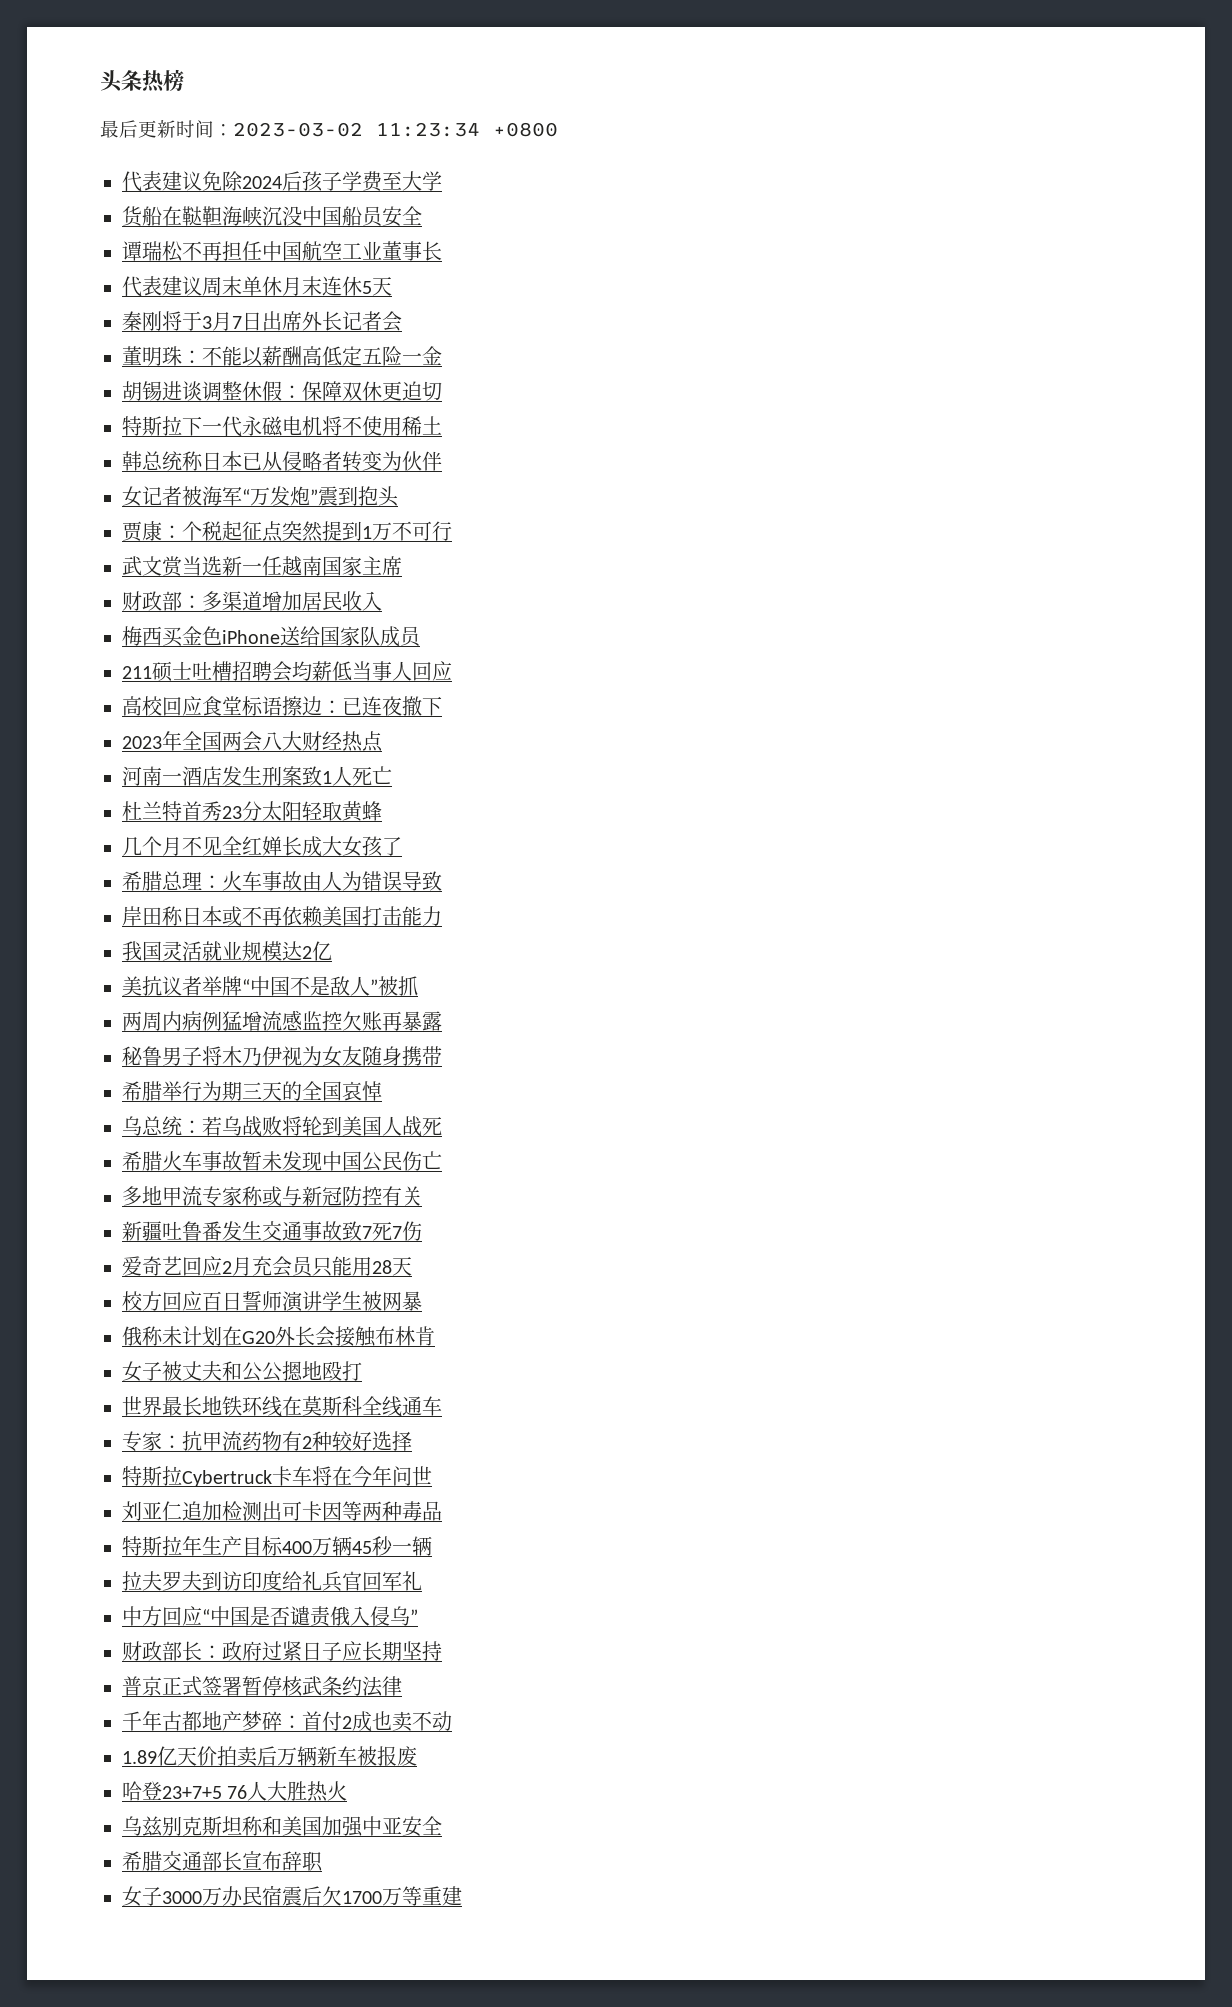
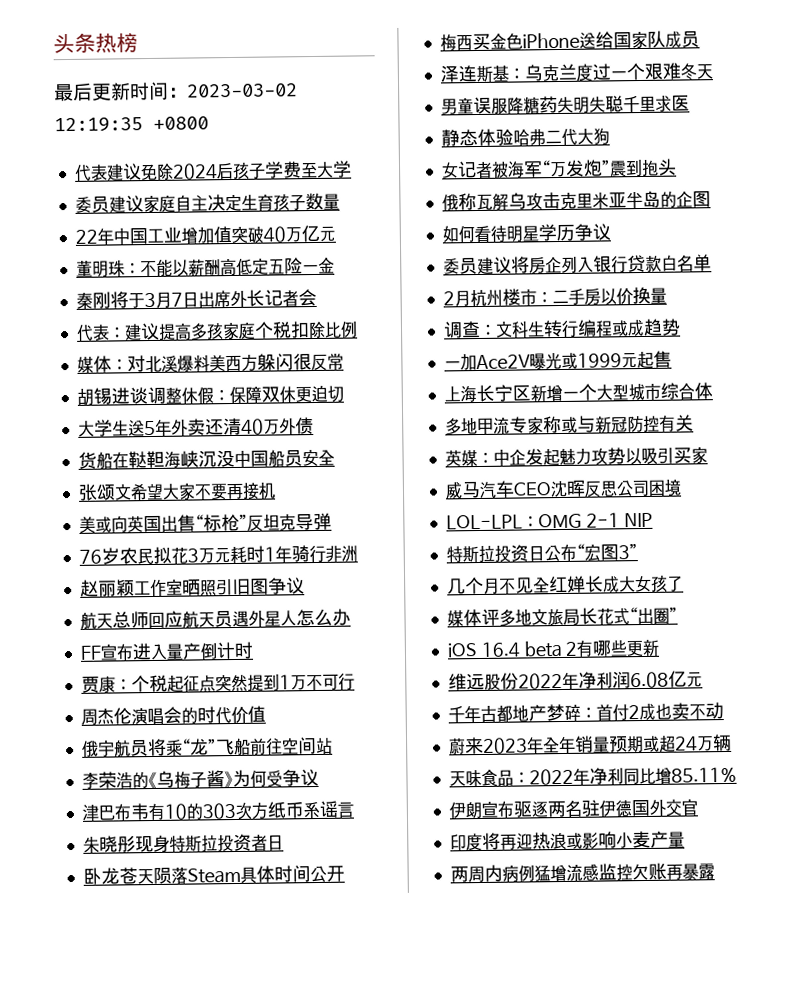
[376,122,480,137] 11:23:34 -> [54,117,143,133] 12:19:35
[122,206,422,227] [122,241,442,262] [122,276,392,297] [122,311,402,332] 货船在鞑靼海峡沉没中国船员安全 // 谭瑞松不再担任中国航空工业董事长 // 代表建议周末单休月末连休5天 // 秦刚将于3月7日出席外长记者会 -> [74,192,340,214] [74,224,336,246] 委员建议家庭自主决定生育孩子数量 // 22年中国工业增加值突破40万亿元
(442, 355) none -> [75,288,317,309] [75,320,358,341] [76,353,344,374] // 秦刚将于3月7日出席外长记者会 // 代表：建议提高多孩家庭个税扣除比例 // 媒体：对北溪爆料美西方躲闪很反常
[122,416,442,437] [122,451,442,472] [122,486,399,507] 特斯拉下一代永磁电机将不使用稀土 // 韩总统称日本已从侵略者转变为伙伴 // 女记者被海军“万发炮”震到抱头 -> [77,417,314,437] [77,448,335,470] [77,482,276,502] [78,512,332,534] [78,544,358,566] [79,577,305,598] [79,608,351,630] [79,641,254,662] 大学生送5年外卖还清40万外债 // 货船在鞑靼海峡沉没中国船员安全 // 张颂文希望大家不要再接机 // 美或向英国出售“标枪”反坦克导弹 // 76岁农民拟花3万元耗时1年骑行非洲 // 赵丽颖工作室晒照引旧图争议 // 航天总师回应航天员遇外星人怎么办 // FF宣布进入量产倒计时
[122,556,402,577] [122,591,382,611] 武文赏当选新一任越南国家主席 // 财政部：多渠道增加居民收入 -> [80,705,266,726] [81,737,333,758] [81,768,319,790] [81,800,354,822] [82,833,284,854] [82,865,345,885] 周杰伦演唱会的时代价值 // 俄宇航员将乘“龙”飞船前往空间站 // 李荣浩的《乌梅子酱》为何受争议 // 津巴布韦有10的303次方纸币系谣言 // 朱晓彤现身特斯拉投资者日 // 卧龙苍天陨落Steam具体时间公开
[122,661,452,682] [122,696,442,716] [122,731,383,752] [122,766,392,786] [122,801,382,822] [122,836,402,857] [122,871,442,891] [122,906,442,927] [122,941,332,961] [122,976,418,996] [122,1010,442,1031] [122,1046,442,1067] [122,1081,382,1101] [122,1116,442,1137] [122,1151,442,1172] 211硕士吐槽招聘会均薪低当事人回应 // 高校回应食堂标语擦边：已连夜撤下 // 2023年全国两会八大财经热点 // 河南一酒店发生刑案致1人死亡 // 杜兰特首秀23分太阳轻取黄蜂 // 几个月不见全红婵长成大女孩了 // 希腊总理：火车事故由人为错误导致 // 岸田称日本或不再依赖美国打击能力 // 我国灵活就业规模达2亿 // 美抗议者举牌“中国不是敌人”被抓 // 两周内病例猛增流感监控欠账再暴露 // 秘鲁男子将木乃伊视为女友随身携带 // 希腊举行为期三天的全国哀悼 // 乌总统：若乌战败将轮到美国人战死 // 希腊火车事故暂未发现中国公民伤亡 -> [439,62,713,84] [440,95,690,115] [440,127,610,147] [440,158,677,180] [441,190,711,212] [441,223,611,244] [442,254,712,275] [442,286,667,308] [442,318,681,339] [443,350,672,371] [443,382,713,403] 泽连斯基：乌克兰度过一个艰难冬天 // 男童误服降糖药失明失聪千里求医 // 静态体验哈弗二代大狗 // 女记者被海军“万发炮”震到抱头 // 俄称瓦解乌攻击克里米亚半岛的企图 // 如何看待明星学历争议 // 委员建议将房企列入银行贷款白名单 // 2月杭州楼市：二手房以价换量 // 调查：文科生转行编程或成趋势 // 一加Ace2V曝光或1999元起售 // 上海长宁区新增一个大型城市综合体
[122,1221,422,1241] [122,1256,412,1277] [122,1291,422,1312] [122,1326,435,1347] [122,1361,362,1382] [122,1396,442,1417] [122,1431,412,1452] [122,1466,432,1487] [122,1501,442,1521] [122,1536,432,1556] [122,1570,422,1592] [122,1606,418,1627] [122,1641,442,1661] [122,1676,402,1697] 新疆吐鲁番发生交通事故致7死7伤 // 爱奇艺回应2月充会员只能用28天 // 校方回应百日誓师演讲学生被网暴 // 俄称未计划在G20外长会接触布林肯 // 女子被丈夫和公公摁地殴打 // 世界最长地铁环线在莫斯科全线通车 // 专家：抗甲流药物有2种较好选择 // 特斯拉Cybertruck卡车将在今年问世 // 刘亚仁追加检测出可卡因等两种毒品 // 特斯拉年生产目标400万辆45秒一辆 // 拉夫罗夫到访印度给礼兵官回军礼 // 中方回应“中国是否谴责俄入侵乌” // 财政部长：政府过紧日子应长期坚持 // 普京正式签署暂停核武条约法律 -> [444,446,708,468] [444,479,682,500] [445,512,653,530] [445,543,638,564] [446,574,684,595] [446,606,678,628] [446,638,661,658] [447,670,703,691] 英媒：中企发起魅力攻势以吸引买家 // 威马汽车CEO沈晖反思公司困境 // LOL-LPL：OMG 2-1 NIP // 特斯拉投资日公布“宏图3” // 几个月不见全红婵长成大女孩了 // 媒体评多地文旅局长花式“出圈” // iOS 16.4 beta 2有哪些更新 // 维远股份2022年净利润6.08亿元
[122,1746,417,1767] [122,1781,348,1802] [122,1816,442,1837] [122,1851,323,1872] [122,1885,462,1907] 1.89亿天价拍卖后万辆新车被报废 // 哈登23+7+5 76人大胜热火 // 乌兹别克斯坦称和美国加强中亚安全 // 希腊交通部长宣布辞职 // 女子3000万办民宿震后欠1700万等重建 -> [448,733,732,755] [448,766,737,788] [448,798,698,820] [449,830,685,852] [449,862,715,884] 蔚来2023年全年销量预期或超24万辆 // 天味食品：2022年净利同比增85.11% // 伊朗宣布驱逐两名驻伊德国外交官 // 印度将再迎热浪或影响小麦产量 // 两周内病例猛增流感监控欠账再暴露

